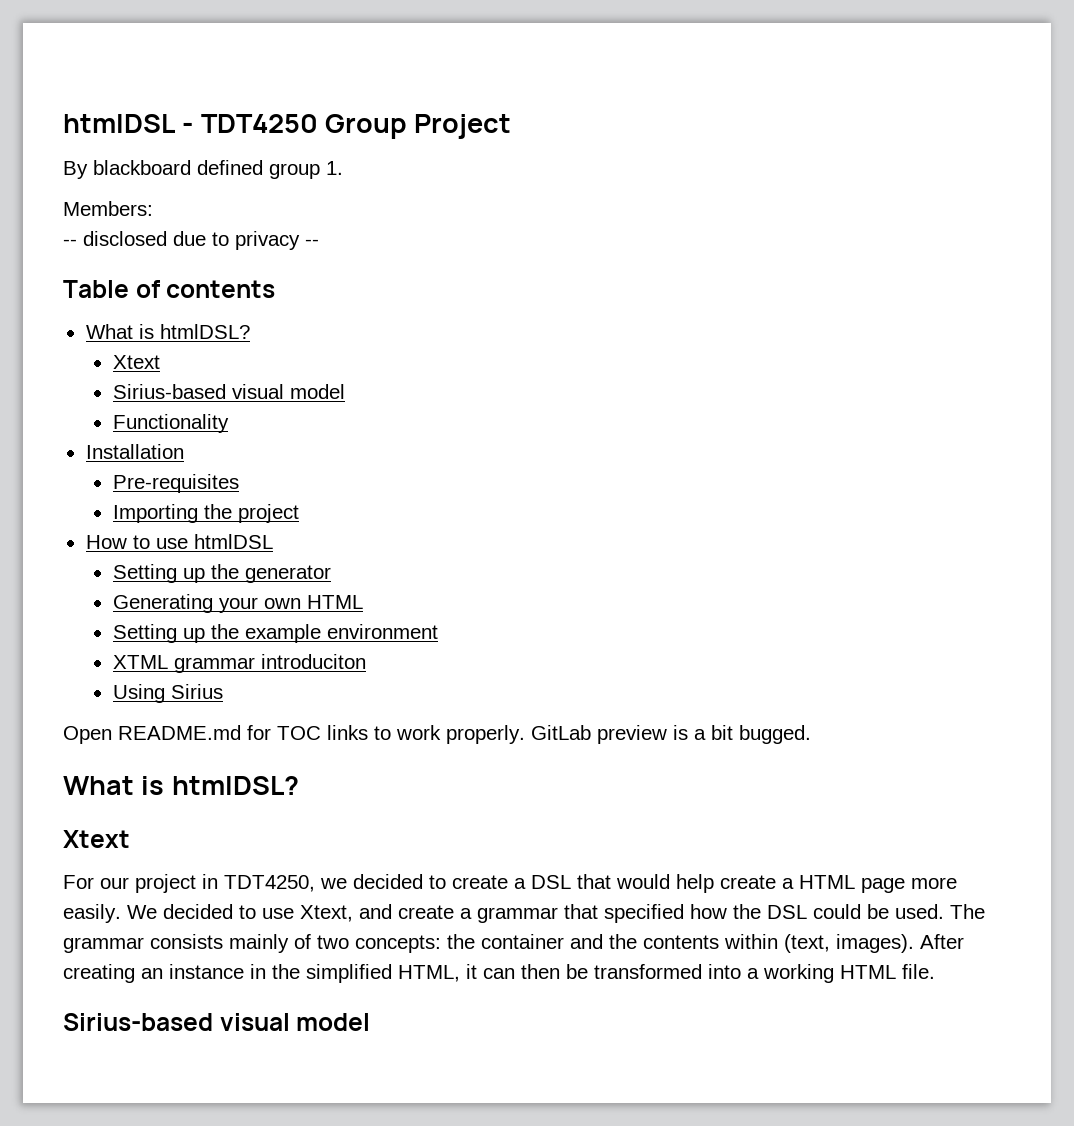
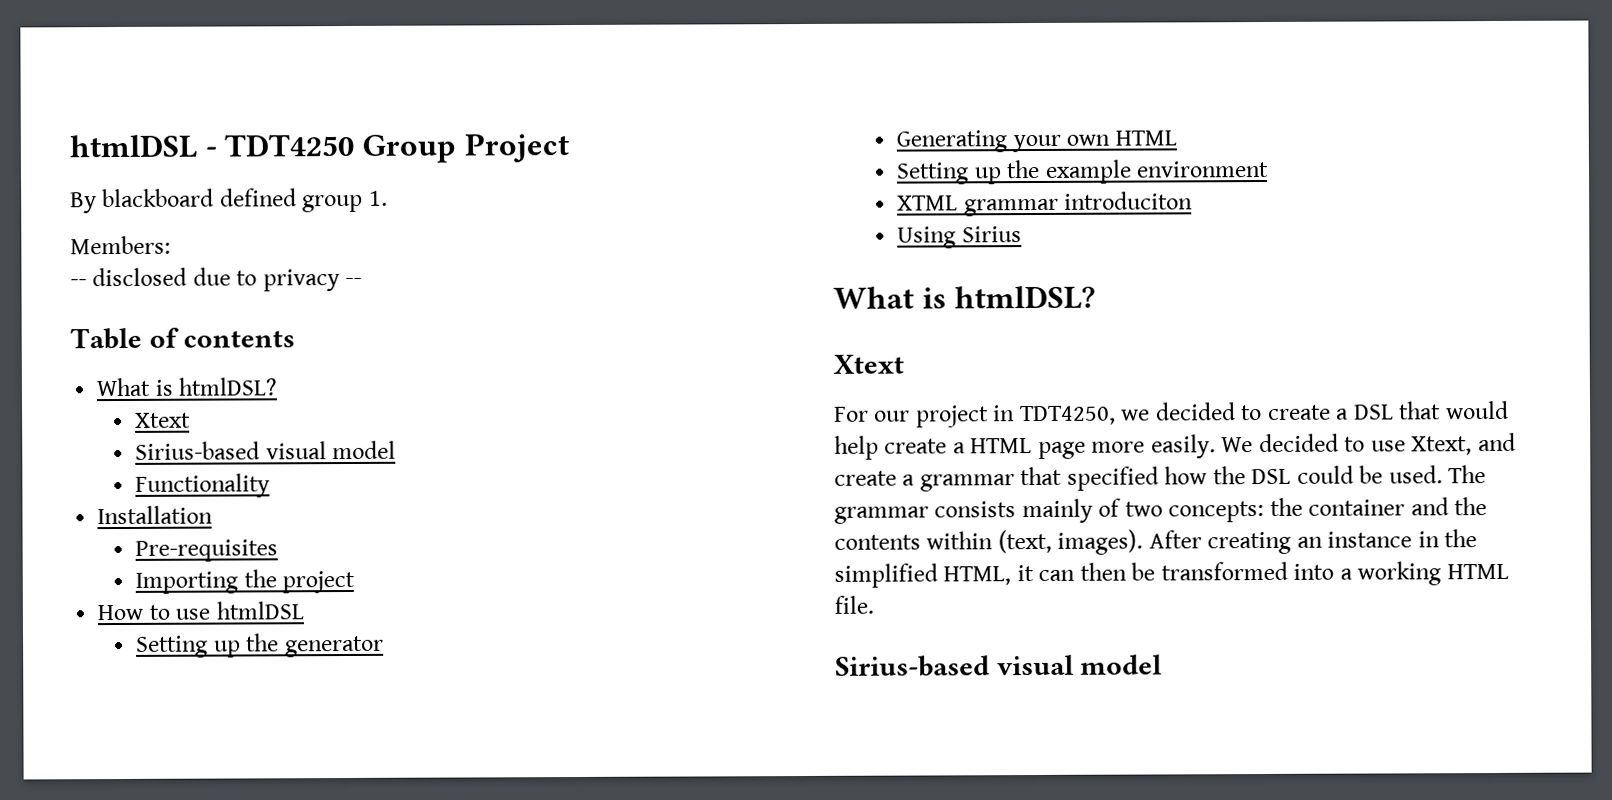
[63,725,811,744] // Open README.md for TOC links to work properly. GitLab preview is a bit bugged. -> (1022, 234) none

